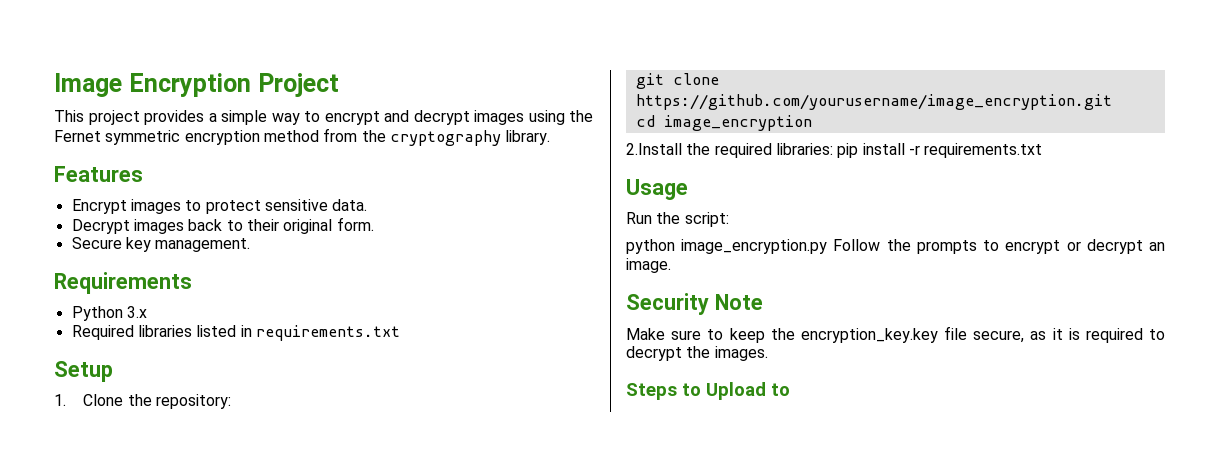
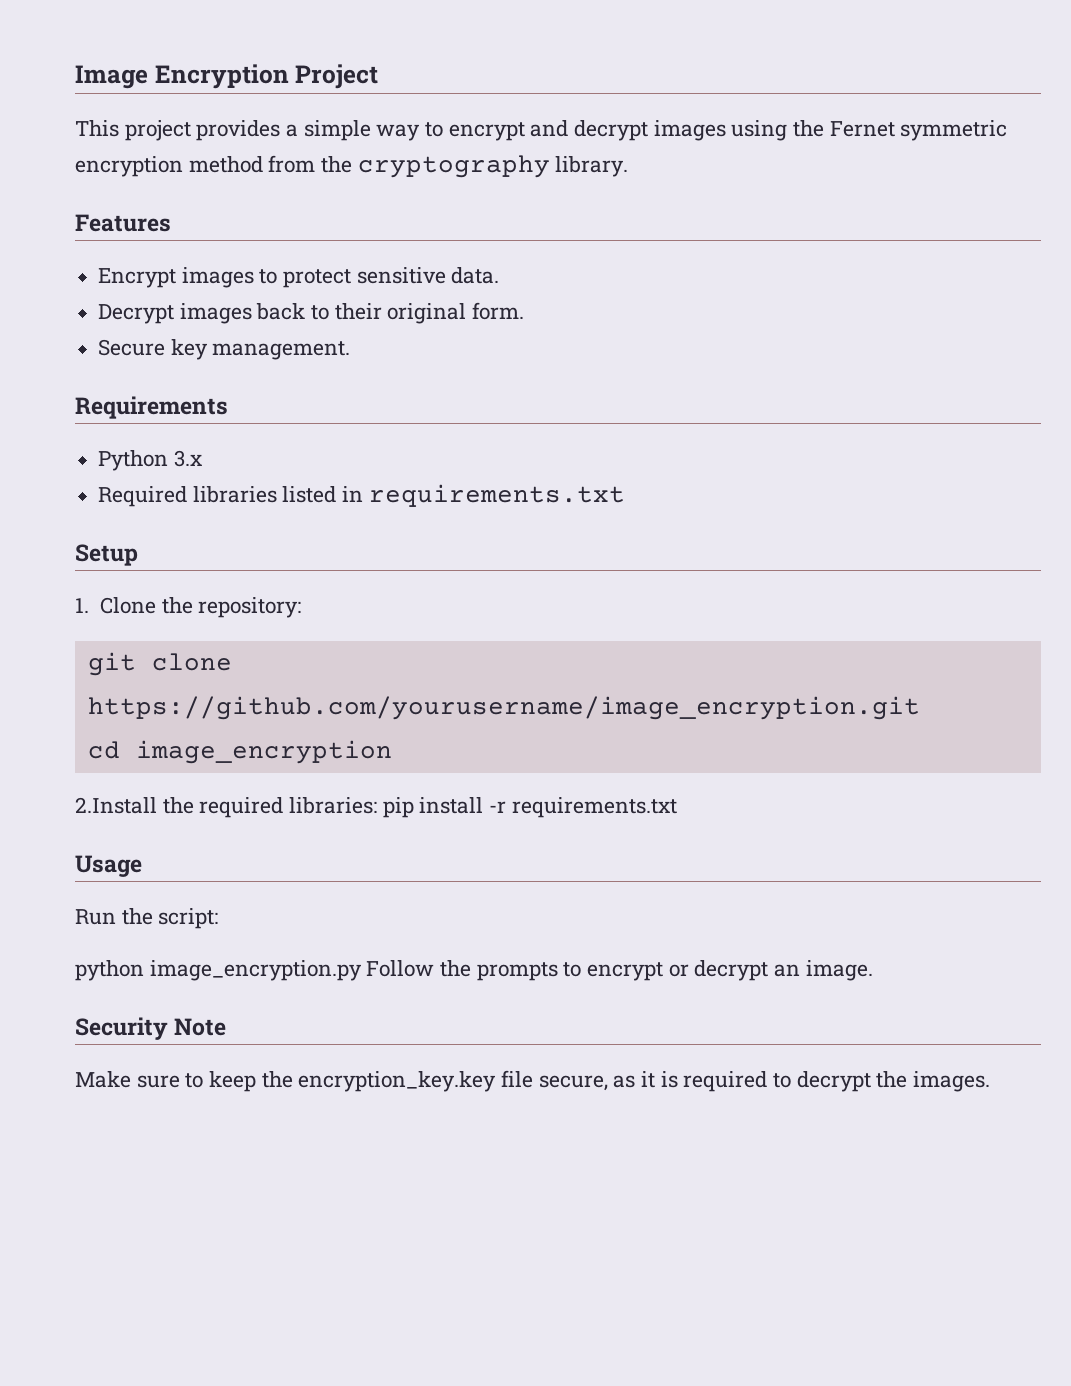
[626,382,790,400] // Steps to Upload to -> (991, 1081) none

